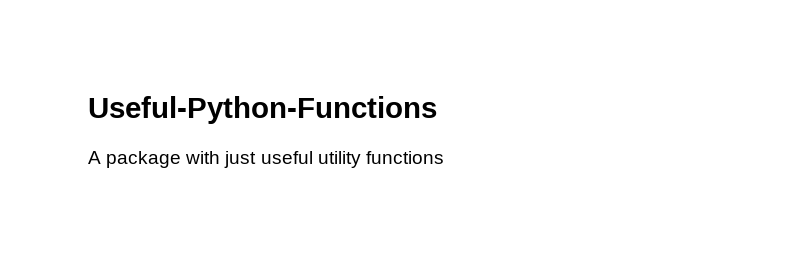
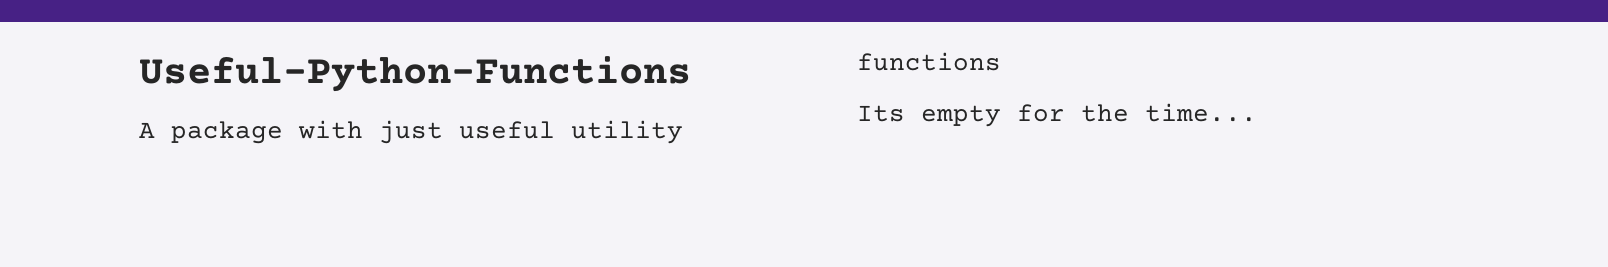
(444, 157) none -> [857,103,1257,127] // Its empty for the time...

